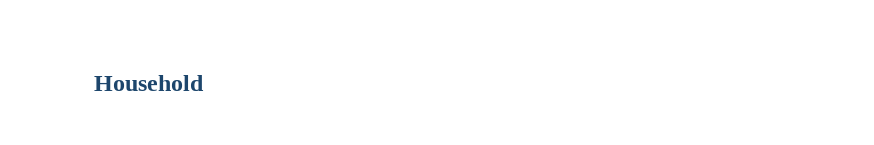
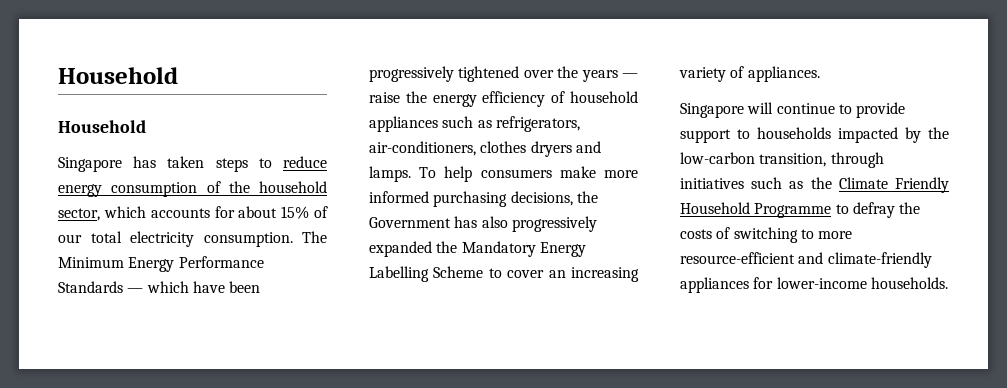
[94,75,204,91] Household -> [58,67,178,84] [58,120,146,133] [58,156,327,172] [58,181,327,197] [58,206,328,221] [58,231,327,247] [58,256,264,272] [58,281,261,293] [369,66,638,82] [369,91,638,107] [369,116,580,132] [369,141,601,157] [369,166,638,182] [369,191,598,207] [369,216,597,232] [369,241,586,257] [369,266,639,282] [679,66,820,82] [680,102,906,118] [680,127,949,143] [680,152,884,168] [680,177,949,193] [680,202,921,218] [680,227,853,243] [680,252,932,268] [680,277,948,293] Household // Household // Singapore has taken steps to reduce energy consumption of the household sector, which accounts for about 15% of our total electricity consumption. The Minimum Energy Performance Standards — which have been progressively tightened over the years — raise the energy efficiency of household appliances such as refrigerators, air-conditioners, clothes dryers and lamps. To help consumers make more informed purchasing decisions, the Government has also progressively expanded the Mandatory Energy Labelling Scheme to cover an increasing variety of appliances. // Singapore will continue to provide support to households impacted by the low-carbon transition, through initiatives such as the Climate Friendly Household Programme to defray the costs of switching to more resource-efficient and climate-friendly appliances for lower-income households.

